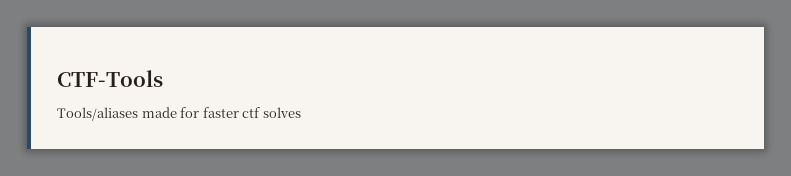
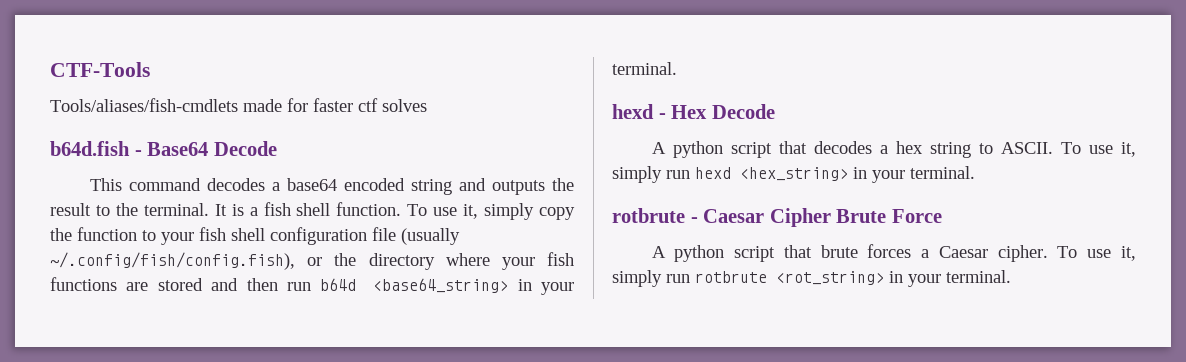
[57,107,138,121] Tools/aliases -> [50,98,238,112] Tools/aliases/fish-cmdlets
(301, 112) none -> [50,141,277,156] [89,178,574,195] [50,202,575,220] [50,227,460,245] [50,252,575,270] [50,277,575,295] [612,62,677,75] [612,104,775,119] [651,141,1136,158] [612,166,975,183] [612,208,942,227] [651,244,1136,262] [612,270,1011,287] // b64d.fish - Base64 Decode // This command decodes a base64 encoded string and outputs the result to the terminal. It is a fish shell function. To use it, simply copy the function to your fish shell configuration file (usually ~/.config/fish/config.fish), or the directory where your fish functions are stored and then run b64d <base64_string> in your terminal. // hexd - Hex Decode // A python script that decodes a hex string to ASCII. To use it, simply run hexd <hex_string> in your terminal. // rotbrute - Caesar Cipher Brute Force // A python script that brute forces a Caesar cipher. To use it, simply run rotbrute <rot_string> in your terminal.

